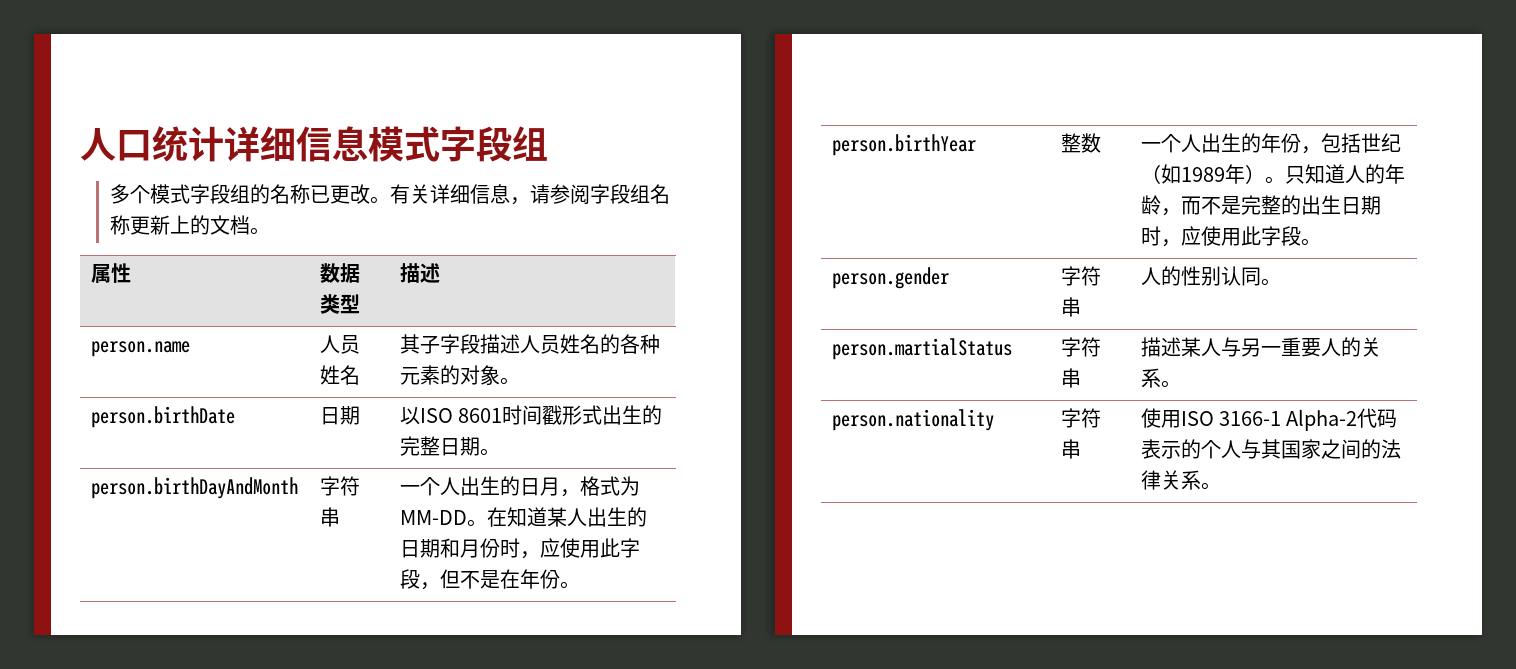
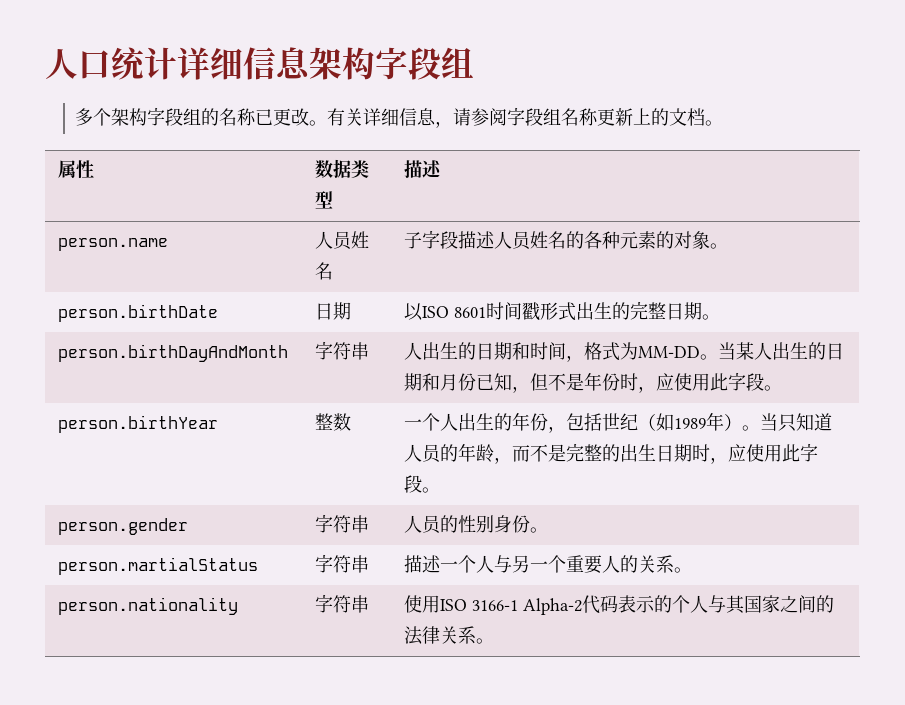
[368,126,440,162] 模式 -> [309,47,375,80] 架构
[150,184,191,204] 模式 -> [111,108,148,126] 架构
[399,334,420,354] 其 -> (334, 271) none
[399,476,560,496] 一个人出生的日月 -> [404,342,567,360] 人出生的日期和时间
[486,507,547,527] 在知道 -> [718,342,737,360] 当
[499,538,640,559] [399,569,560,590] 时，应使用此字段，但不是在年份 -> [476,372,765,393] 已知，但不是年份时，应使用此字段
(1285, 180) none -> [760,413,779,431] 当
(1365, 174) none -> [422,444,443,463] 员
[1160,266,1261,286] 的性别认同 -> [422,515,531,534] 员的性别身份
[1180,337,1201,357] 某 -> [440,555,477,573] 一个
(1281, 350) none -> [548,555,567,573] 个

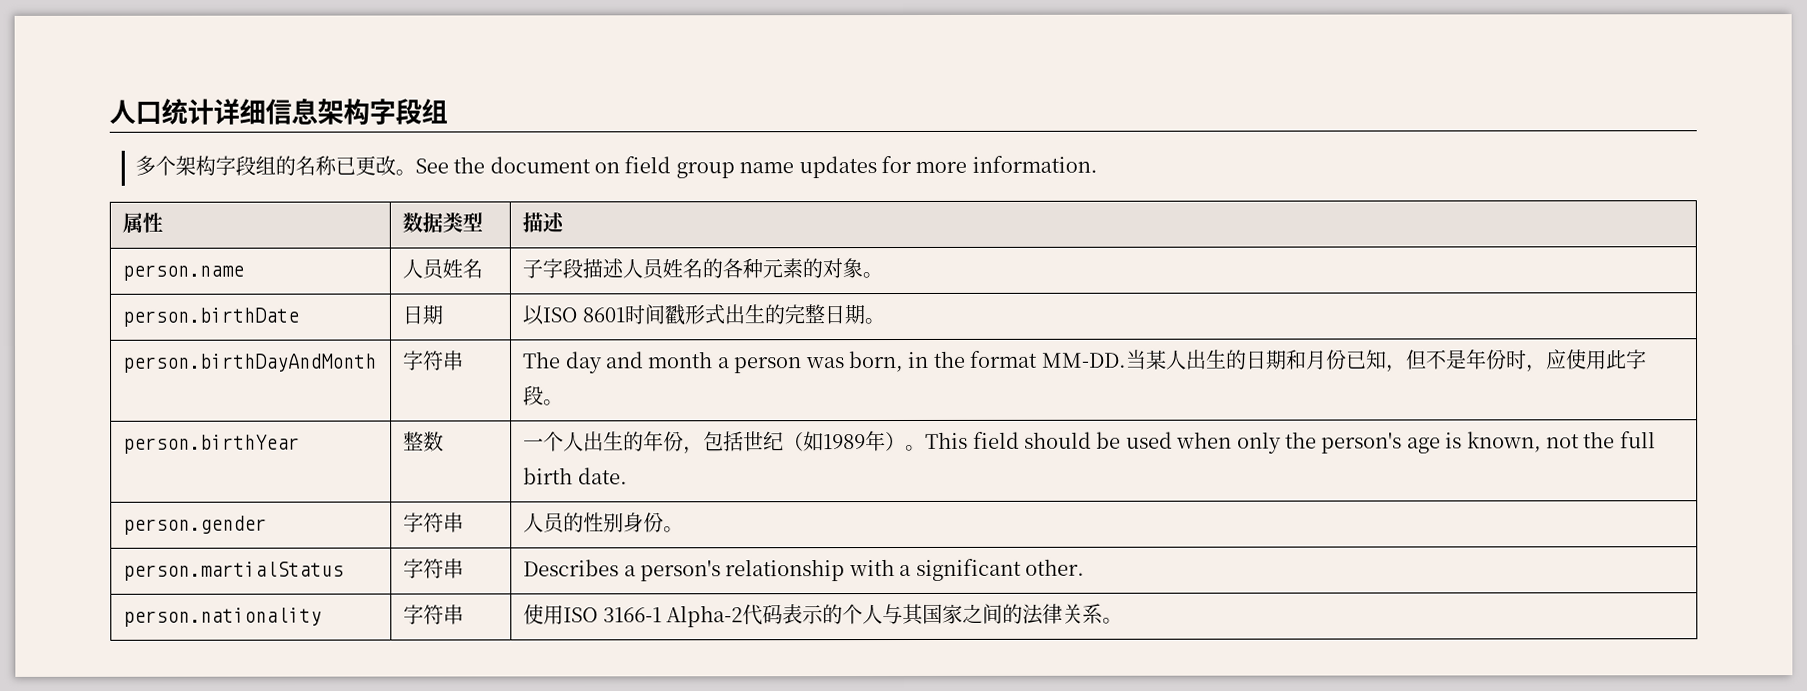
[327,107,724,128] 有关详细信息，请参阅字段组名称更新上的文档。 -> [414,155,1098,179] See the document on field group name updates for more information.
[404,342,719,362] 人出生的日期和时间，格式为MM-DD。 -> [523,350,1127,374] The day and month a person was born, in the format MM-DD.
[760,413,833,432] [404,443,819,464] [404,475,441,493] 当只知道人员的年龄，而不是完整的出生日期时，应使用此字段。 -> [925,431,1656,454] [523,467,628,485] This field should be used when only the person's age is known, not the full birth date.
[404,555,693,574] 描述一个人与另一个重要人的关系。 -> [523,558,1085,582] Describes a person's relationship with a significant other.

